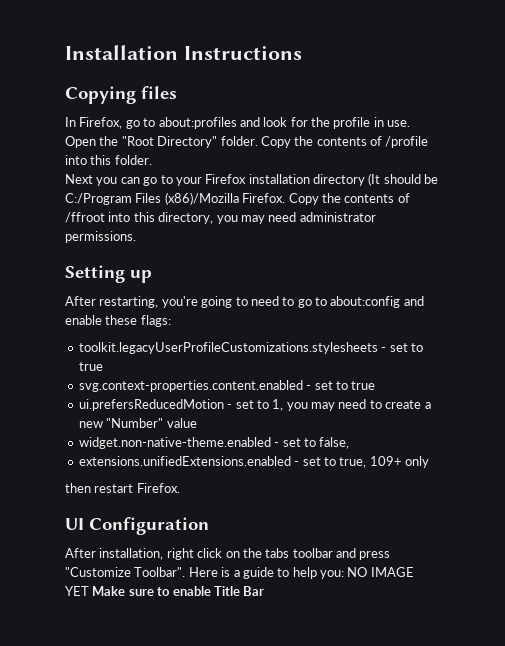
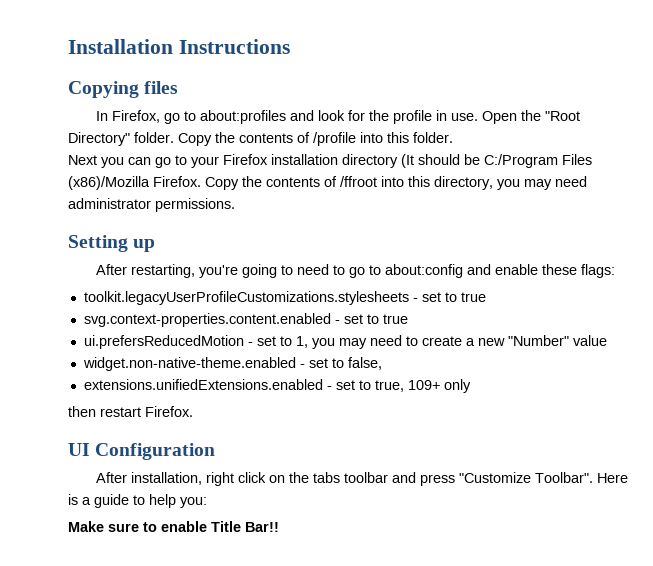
[347,567,414,577] [65,586,89,596] NO IMAGE YET -> (207, 502) //
[243,586,265,596] Bar -> [245,522,279,532] Bar!!

